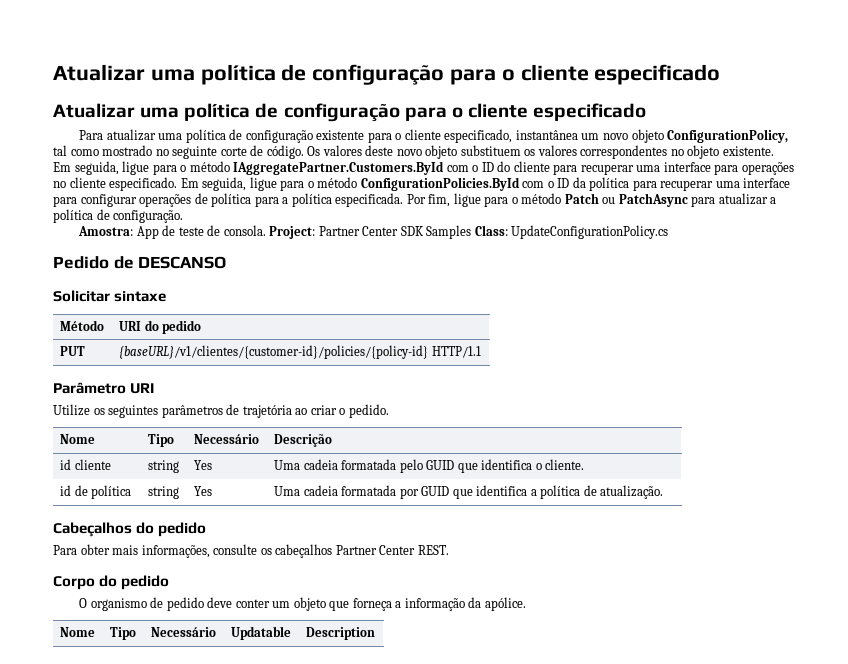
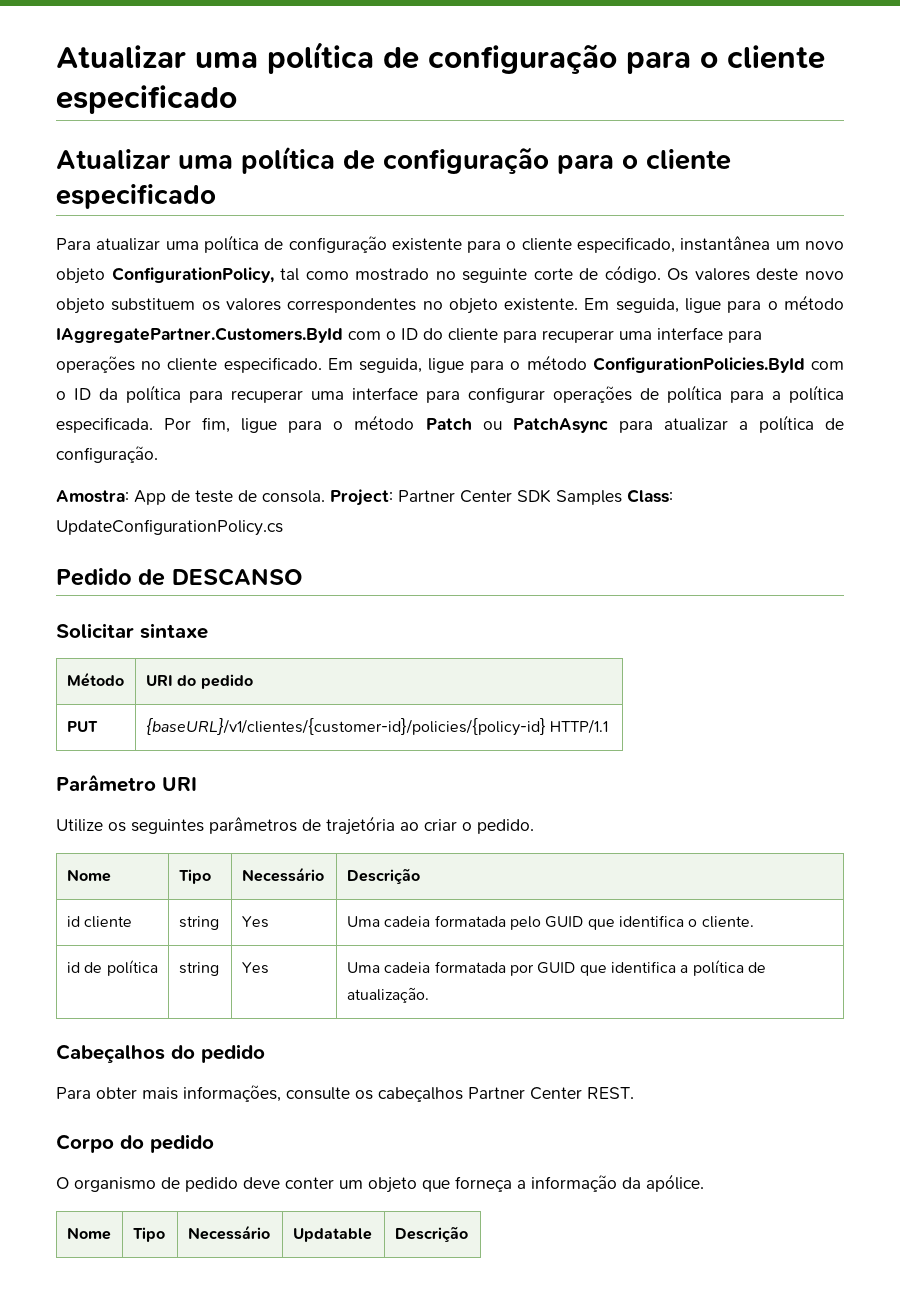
[306,627,376,640] Description -> [394,1226,468,1242] Descrição

